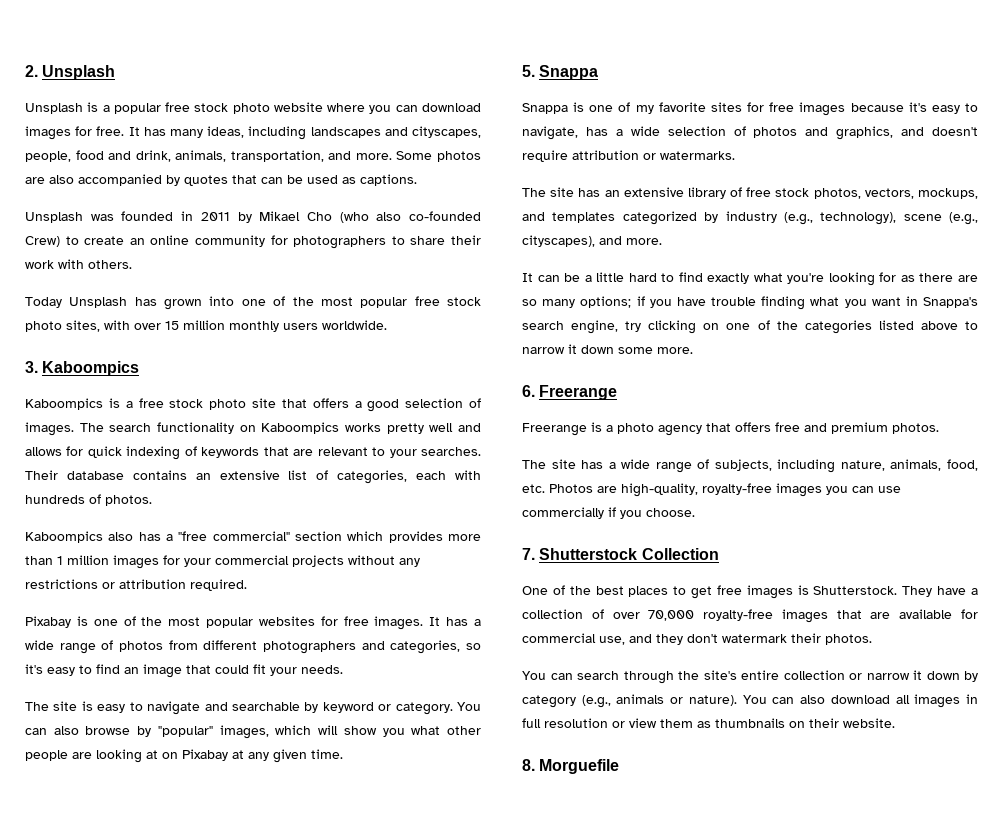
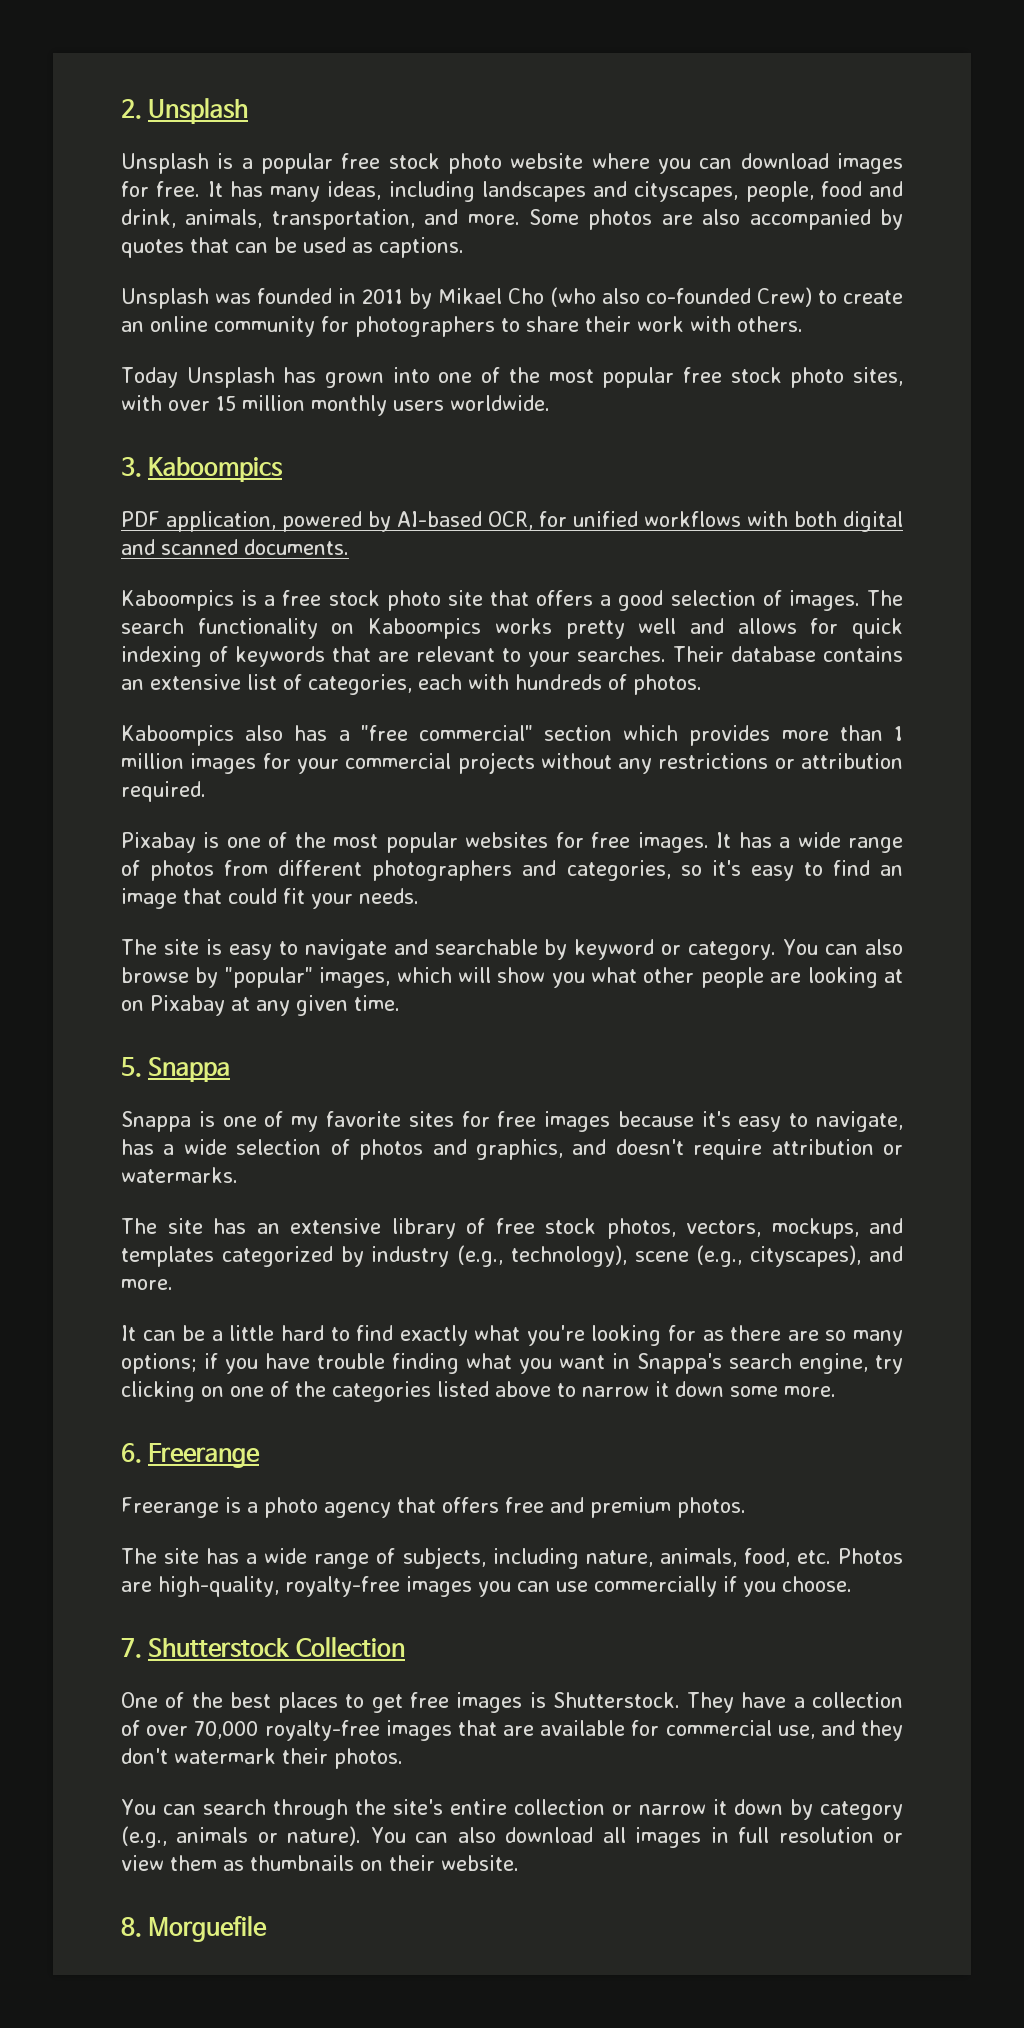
(140, 368) none -> [121,511,903,532] [121,539,349,555] // PDF application, powered by AI-based OCR, for unified workflows with both digital and scanned documents.

